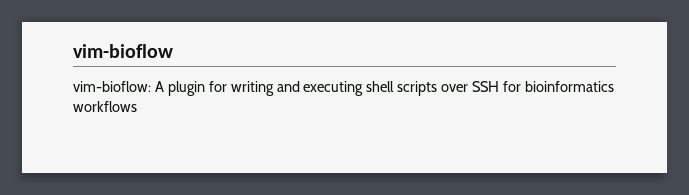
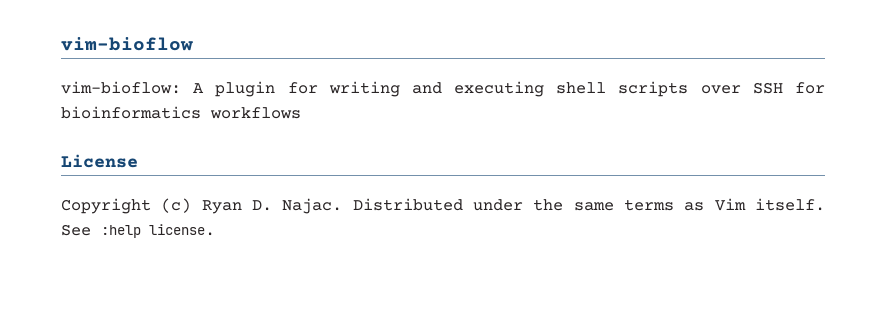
(137, 106) none -> [61,154,138,168] [61,198,826,214] [61,224,215,238] // License // Copyright (c) Ryan D. Najac. Distributed under the same terms as Vim itself. See :help license.

